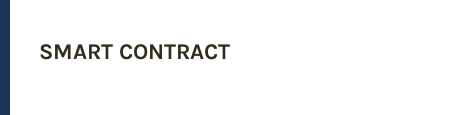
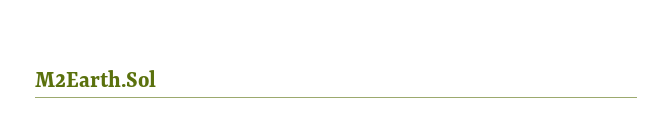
[39,44,231,60] SMART CONTRACT -> [35,70,156,87] M2Earth.Sol

